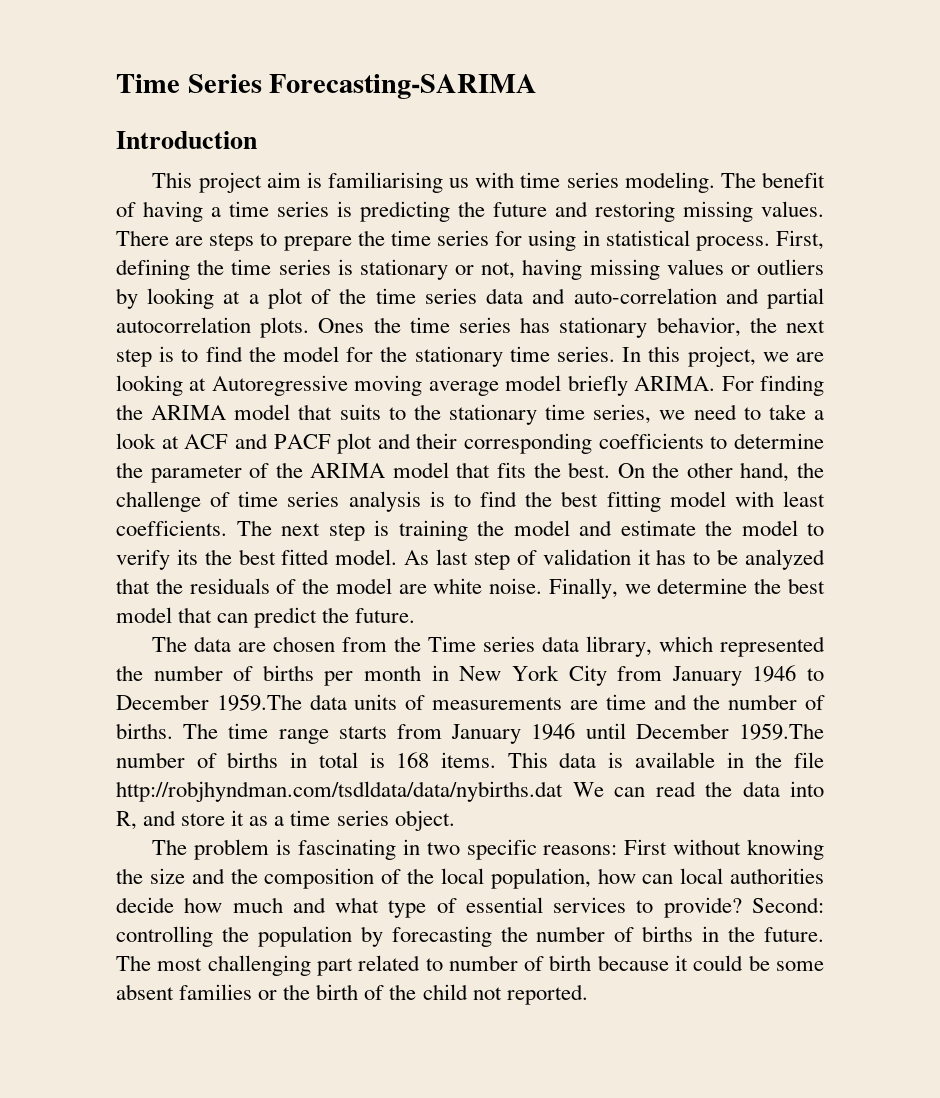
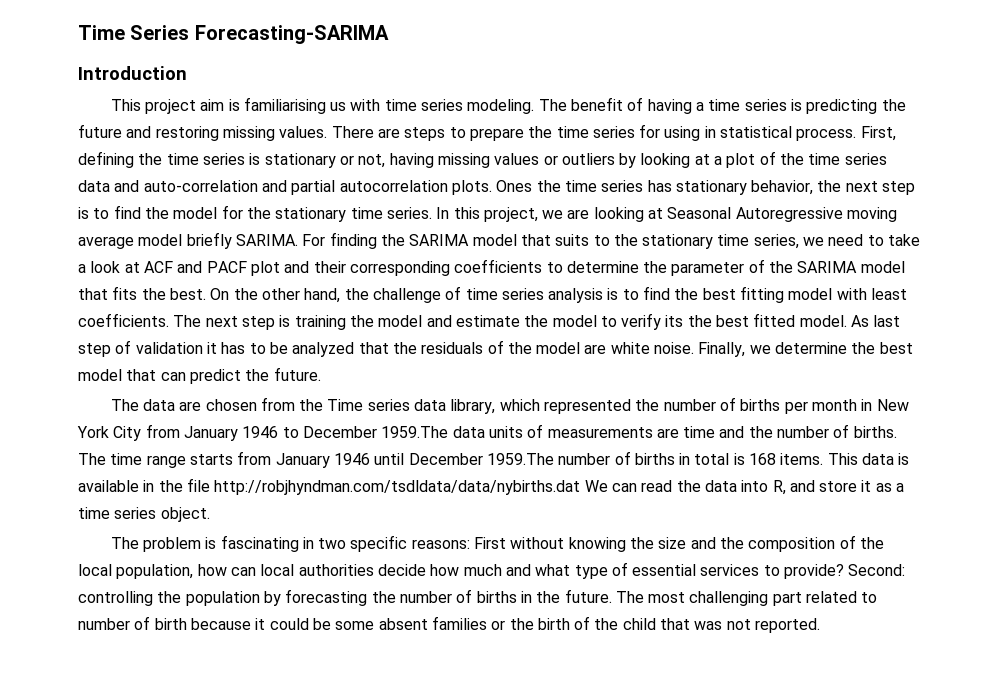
(207, 384) none -> [667,207,732,219] Seasonal
[634,376,716,391] ARIMA. -> [235,234,298,246] SARIMA.
[151,405,227,420] ARIMA -> [409,234,470,246] SARIMA
[310,463,386,478] ARIMA -> [797,261,858,273] SARIMA
(468, 992) none -> [660,618,723,630] that was

